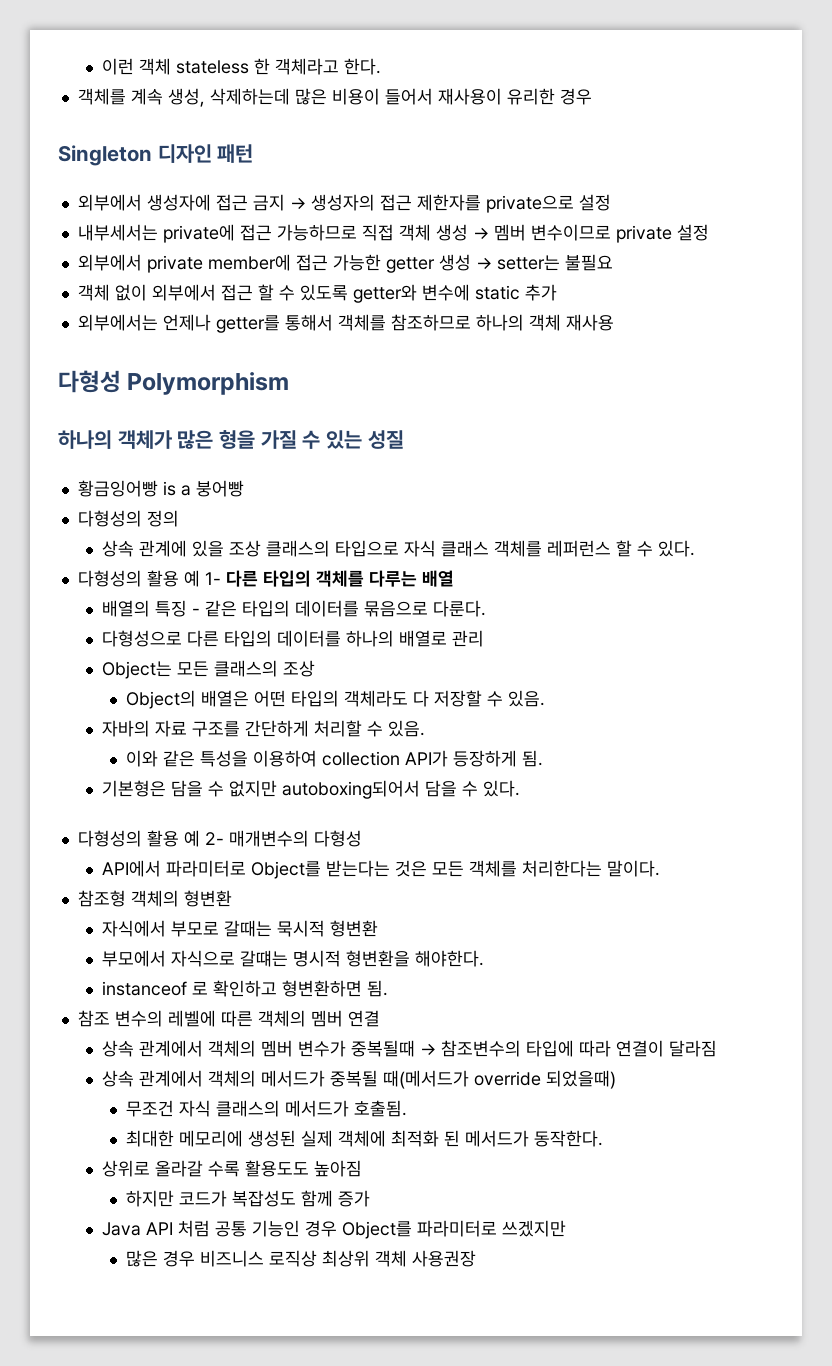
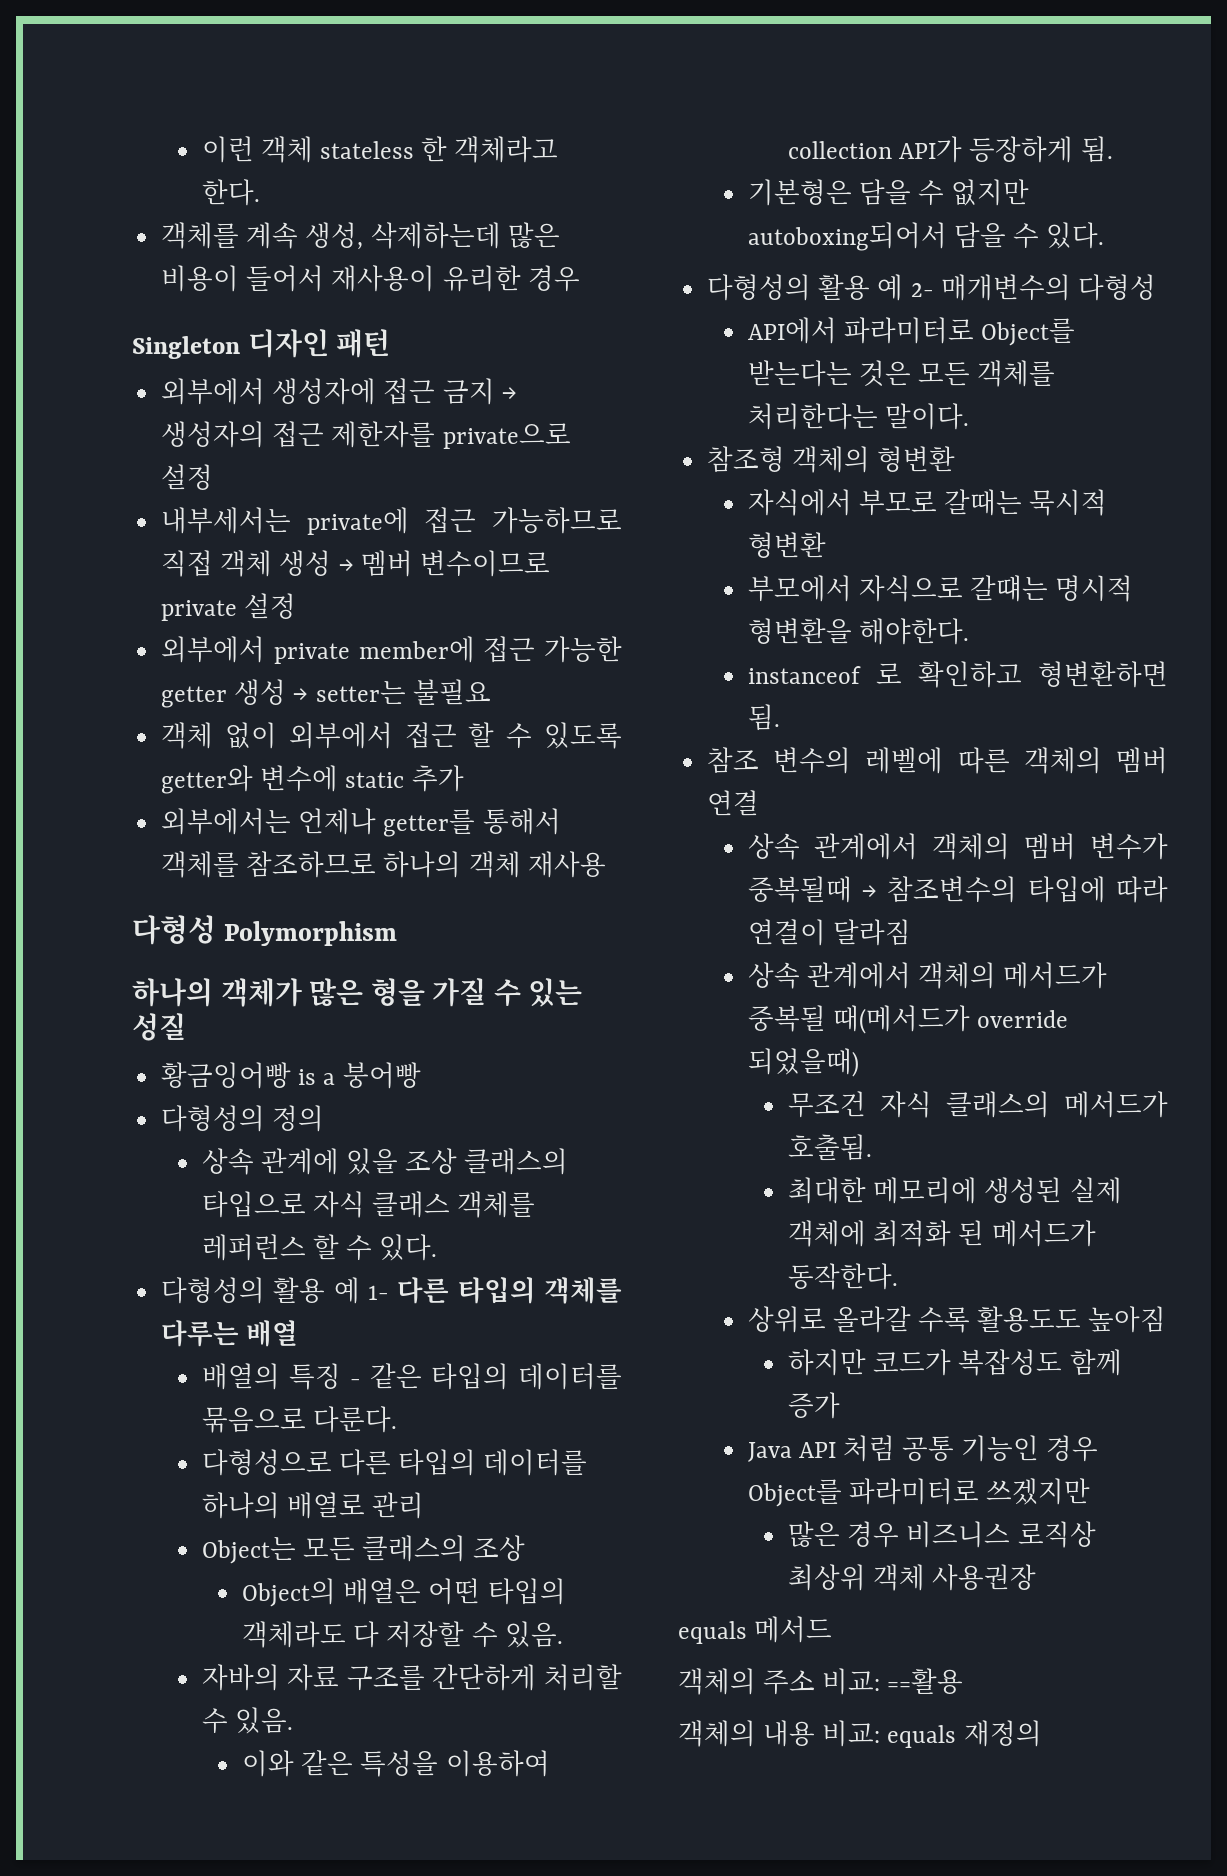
(477, 1258) none -> [678,1616,833,1644] [678,1668,964,1695] [678,1720,1042,1748] // equals 메서드 // 객체의 주소 비교: ==활용 // 객체의 내용 비교: equals 재정의

